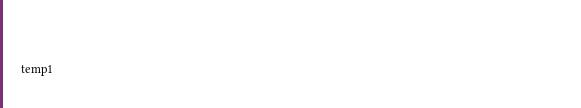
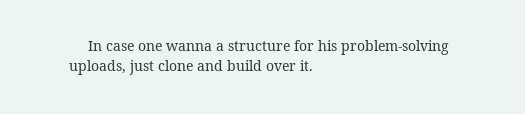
[21,65,53,76] temp1 -> [88,40,450,55] [69,60,313,75] In case one wanna a structure for his problem-solving uploads, just clone and build over it.

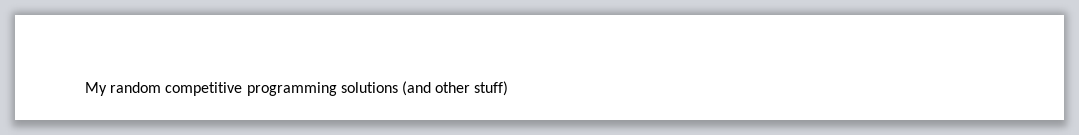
[88,40,450,55] [69,60,313,75] In case one wanna a structure for his problem-solving uploads, just clone and build over it. -> [85,81,509,96] My random competitive programming solutions (and other stuff)

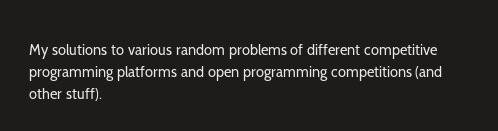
[110,82,398,96] random competitive programming solutions -> [51,44,438,59] [29,66,412,81] solutions to various random problems of different competitive programming platforms and open programming competitions
[474,81,509,96] stuff) -> [65,88,102,101] stuff).

